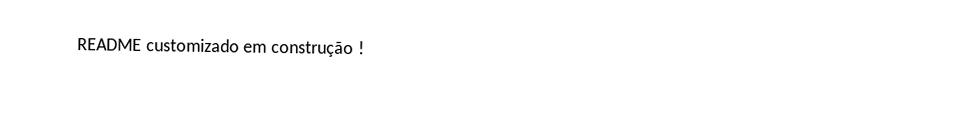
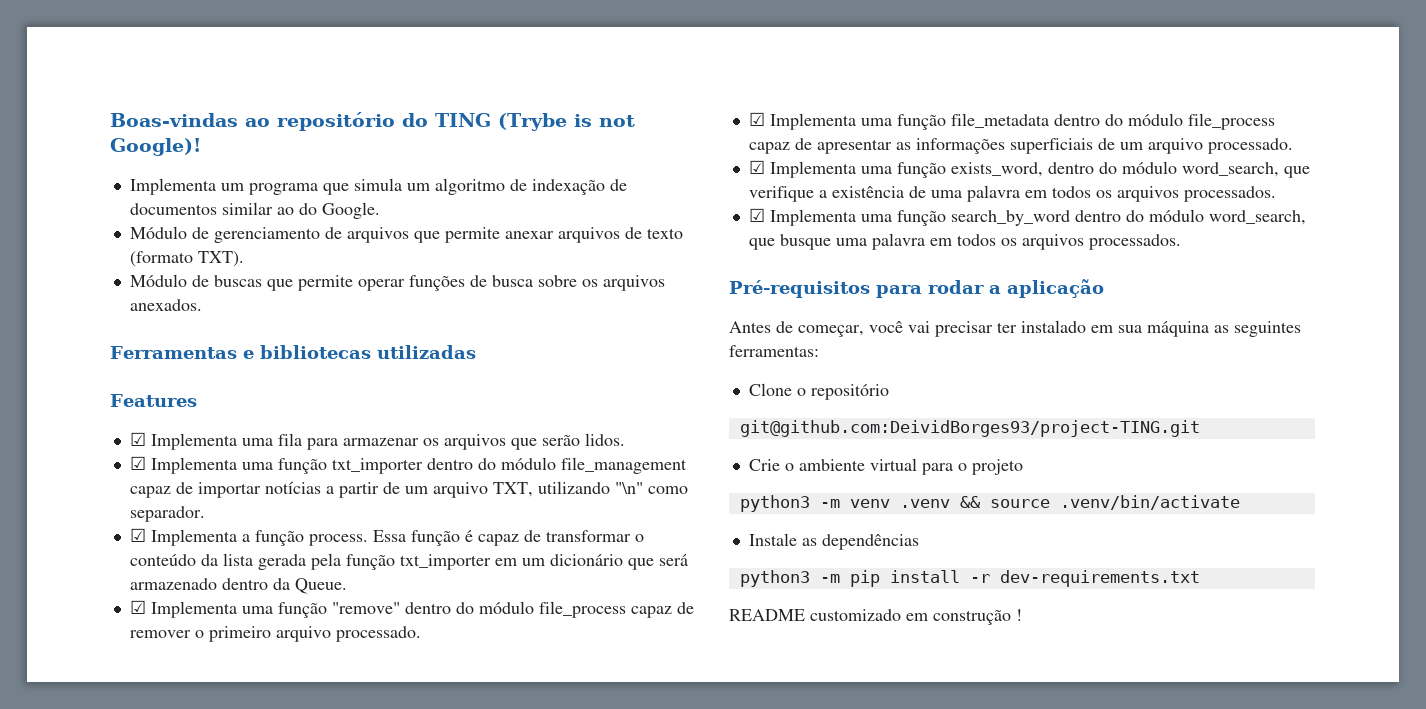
(77, 44) none -> [110,112,635,131] [110,138,201,156] [129,178,627,195] [129,202,380,219] [129,226,683,243] [129,251,244,267] [129,274,665,291] [129,299,202,311] [110,345,476,359] [110,394,197,407] [129,432,625,450] [129,456,687,474] [129,481,688,498] [129,506,205,522] [129,528,644,546] [129,553,688,570] [129,578,347,594] [129,600,694,618] [129,626,421,642] [748,112,1275,130] [748,138,1293,154] [748,160,1310,178] [748,185,1276,202] [748,208,1306,226] [748,233,1181,250] [729,279,1104,298] [729,320,1301,337] [729,345,819,357] [748,383,889,400] [739,420,1200,437] [748,458,1023,475] [739,495,1240,512] [748,533,919,550] [739,570,1200,587] Boas-vindas ao repositório do TING (Trybe is not Google)! // Implementa um programa que simula um algoritmo de indexação de documentos similar ao do Google. // Módulo de gerenciamento de arquivos que permite anexar arquivos de texto (formato TXT). // Módulo de buscas que permite operar funções de busca sobre os arquivos anexados. // Ferramentas e bibliotecas utilizadas // Features // ☑ Implementa uma fila para armazenar os arquivos que serão lidos. // ☑ Implementa uma função txt_importer dentro do módulo file_management capaz de importar notícias a partir de um arquivo TXT, utilizando "\n" como separador. // ☑ Implementa a função process. Essa função é capaz de transformar o conteúdo da lista gerada pela função txt_importer em um dicionário que será armazenado dentro da Queue. // ☑ Implementa uma função "remove" dentro do módulo file_process capaz de remover o primeiro arquivo processado. // ☑ Implementa uma função file_metadata dentro do módulo file_process capaz de apresentar as informações superficiais de um arquivo processado. // ☑ Implementa uma função exists_word, dentro do módulo word_search, que verifique a existência de uma palavra em todos os arquivos processados. // ☑ Implementa uma função search_by_word dentro do módulo word_search, que busque uma palavra em todos os arquivos processados. // Pré-requisitos para rodar a aplicação // Antes de começar, você vai precisar ter instalado em sua máquina as seguintes ferramentas: // Clone o repositório // git@github.com:DeividBorges93/project-TING.git // Crie o ambiente virtual para o projeto // python3 -m venv .venv && source .venv/bin/activate // Instale as dependências // python3 -m pip install -r dev-requirements.txt //

